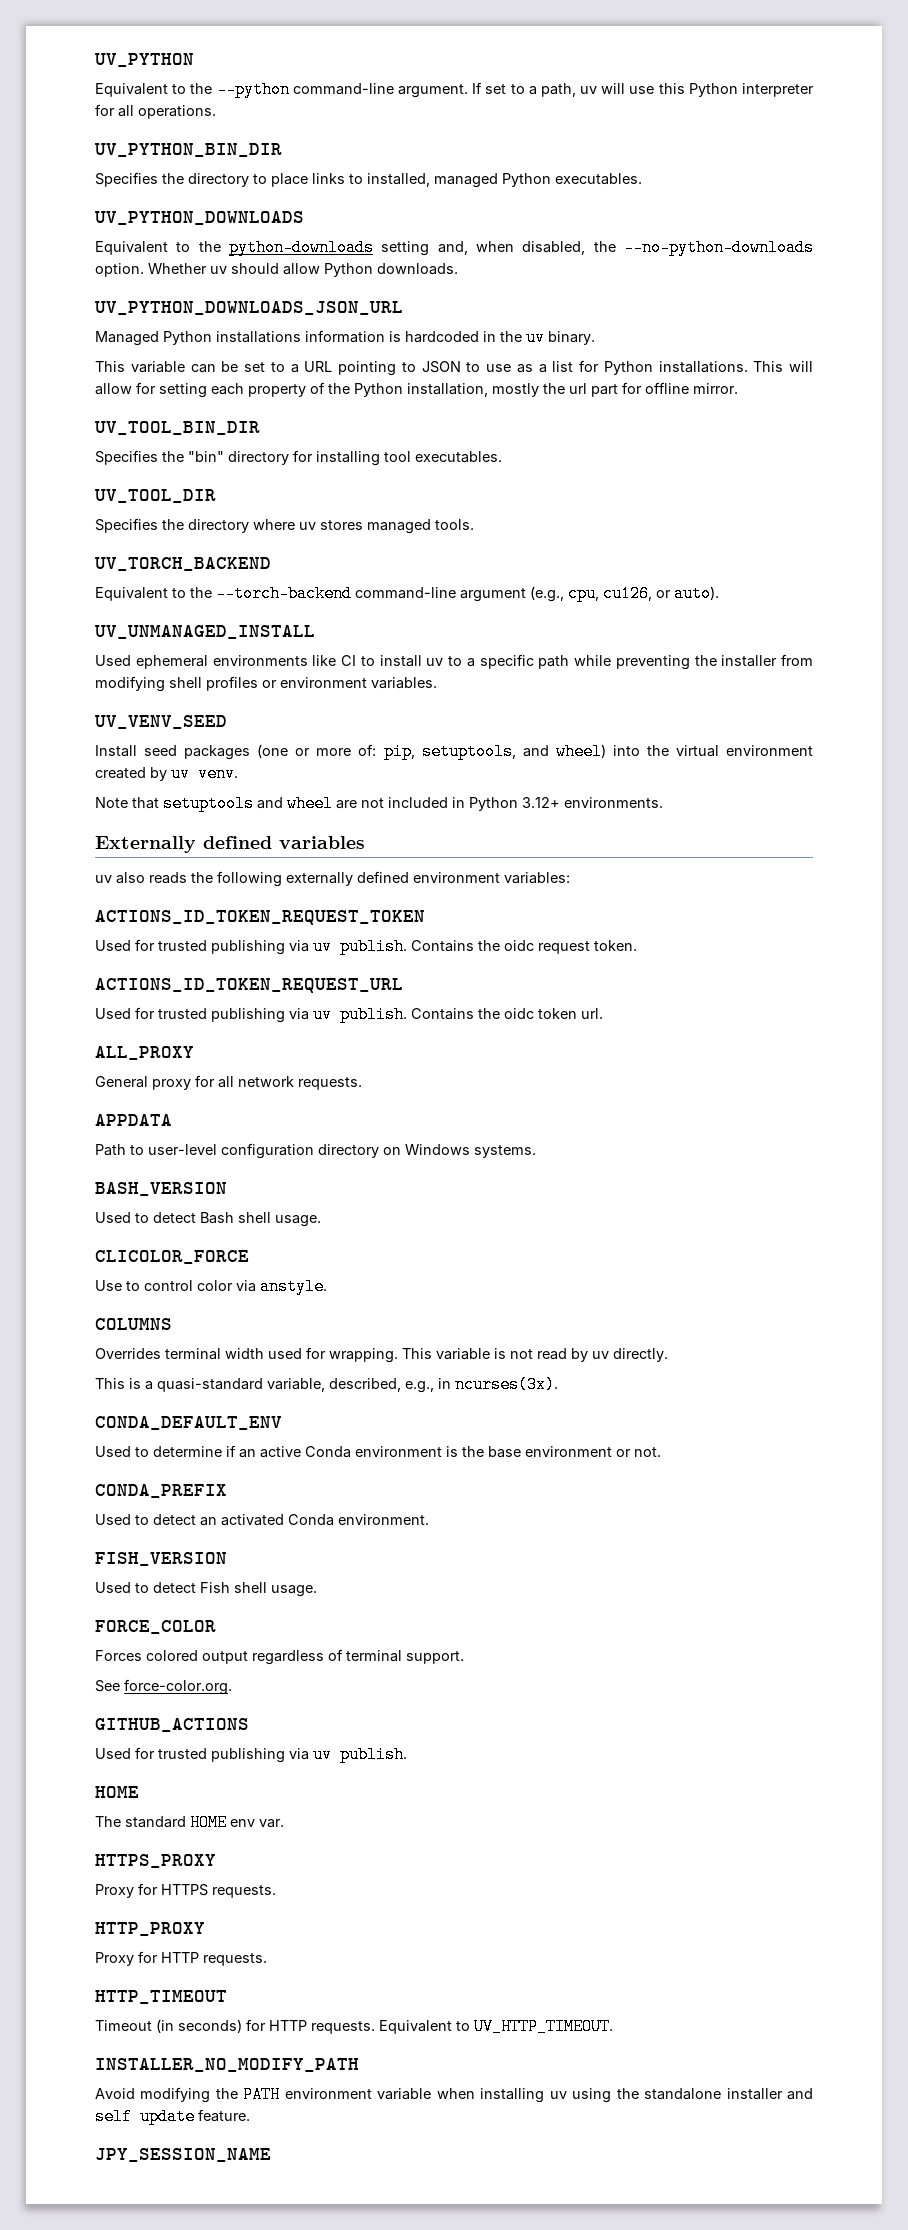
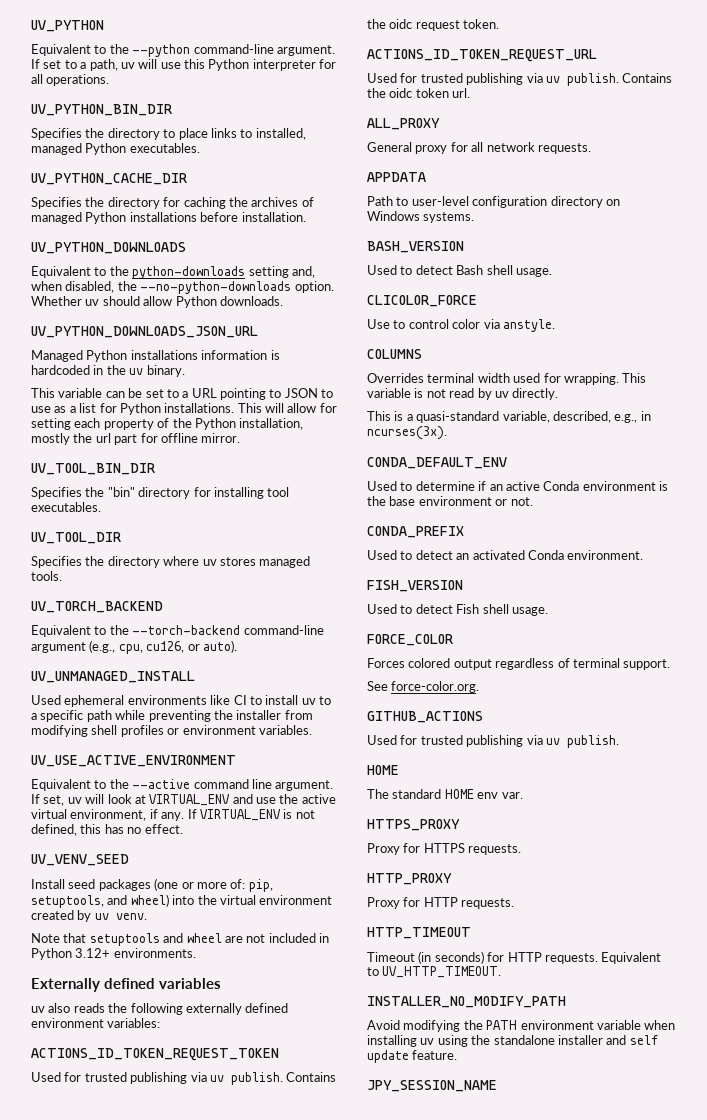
(642, 179) none -> [31,173,187,185] [31,197,314,209] [31,212,306,224] // UV_PYTHON_CACHE_DIR // Specifies the directory for caching the archives of managed Python installations before installation.
(437, 683) none -> [31,755,236,767] [31,779,334,791] [31,794,336,806] [31,809,315,821] [31,824,183,836] // UV_USE_ACTIVE_ENVIRONMENT // Equivalent to the --active command line argument. If set, uv will look at VIRTUAL_ENV and use the active virtual environment, if any. If VIRTUAL_ENV is not defined, this has no effect.

